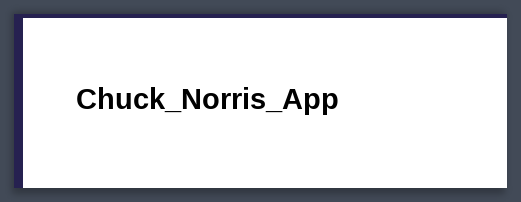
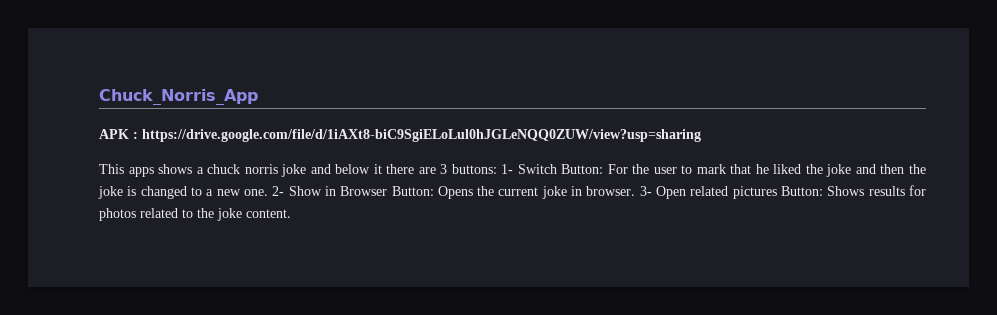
(339, 101) none -> [99,129,701,142] [99,164,927,177] [98,185,927,199] [99,208,291,221] // APK : https://drive.google.com/file/d/1iAXt8-biC9SgiELoLul0hJGLeNQQ0ZUW/view?usp=sharing // This apps shows a chuck norris joke and below it there are 3 buttons: 1- Switch Button: For the user to mark that he liked the joke and then the joke is changed to a new one. 2- Show in Browser Button: Opens the current joke in browser. 3- Open related pictures Button: Shows results for photos related to the joke content.

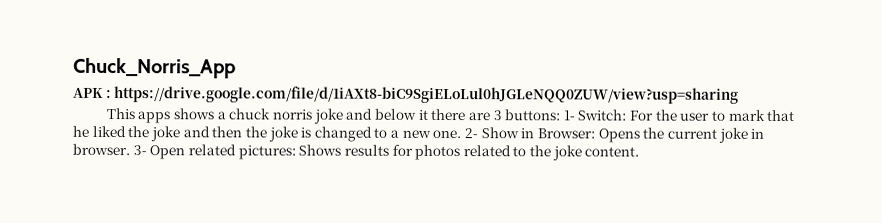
[517,164,604,174] Switch Button: -> [577,109,628,121] Switch:
[340,186,434,196] Browser Button: -> [536,128,595,139] Browser:
[732,186,824,199] pictures Button: -> [237,145,296,160] pictures:

